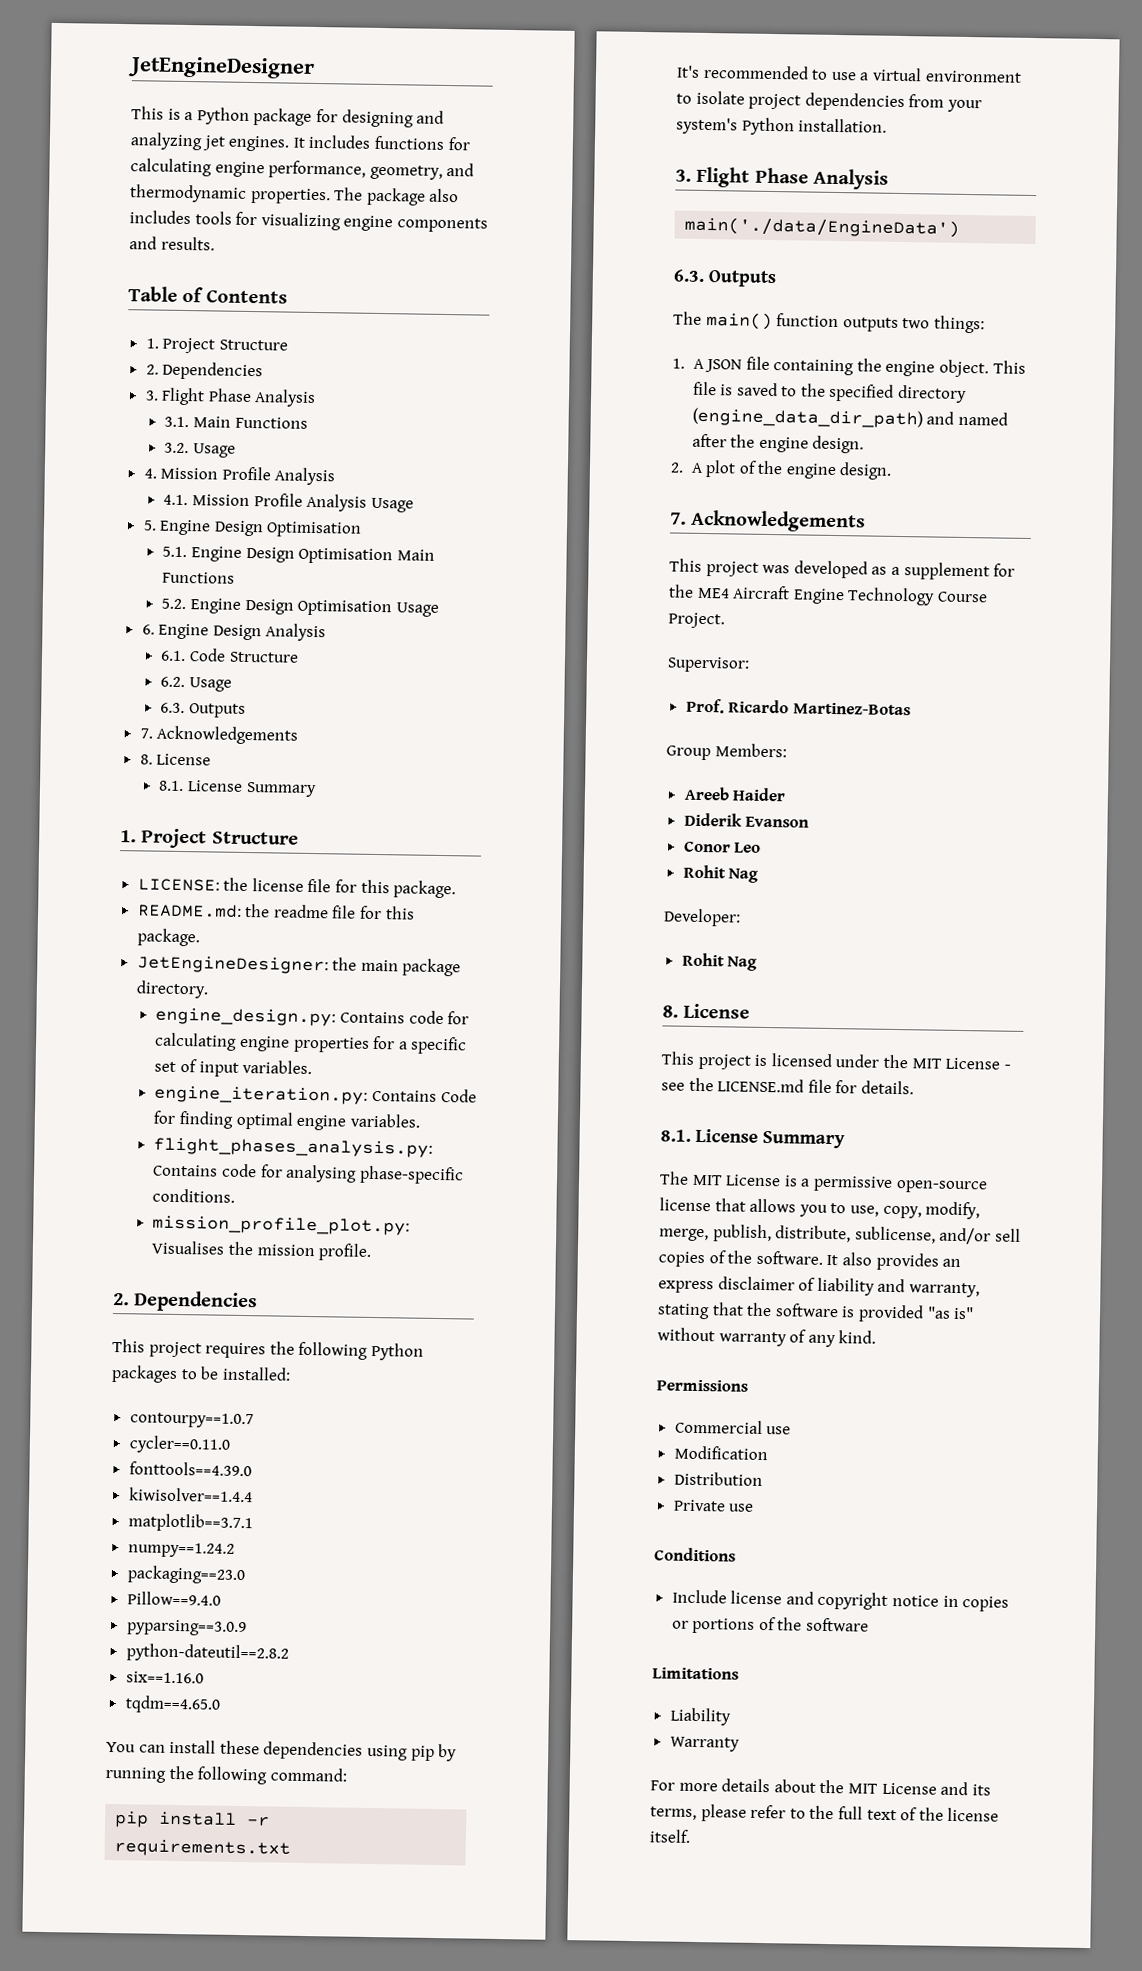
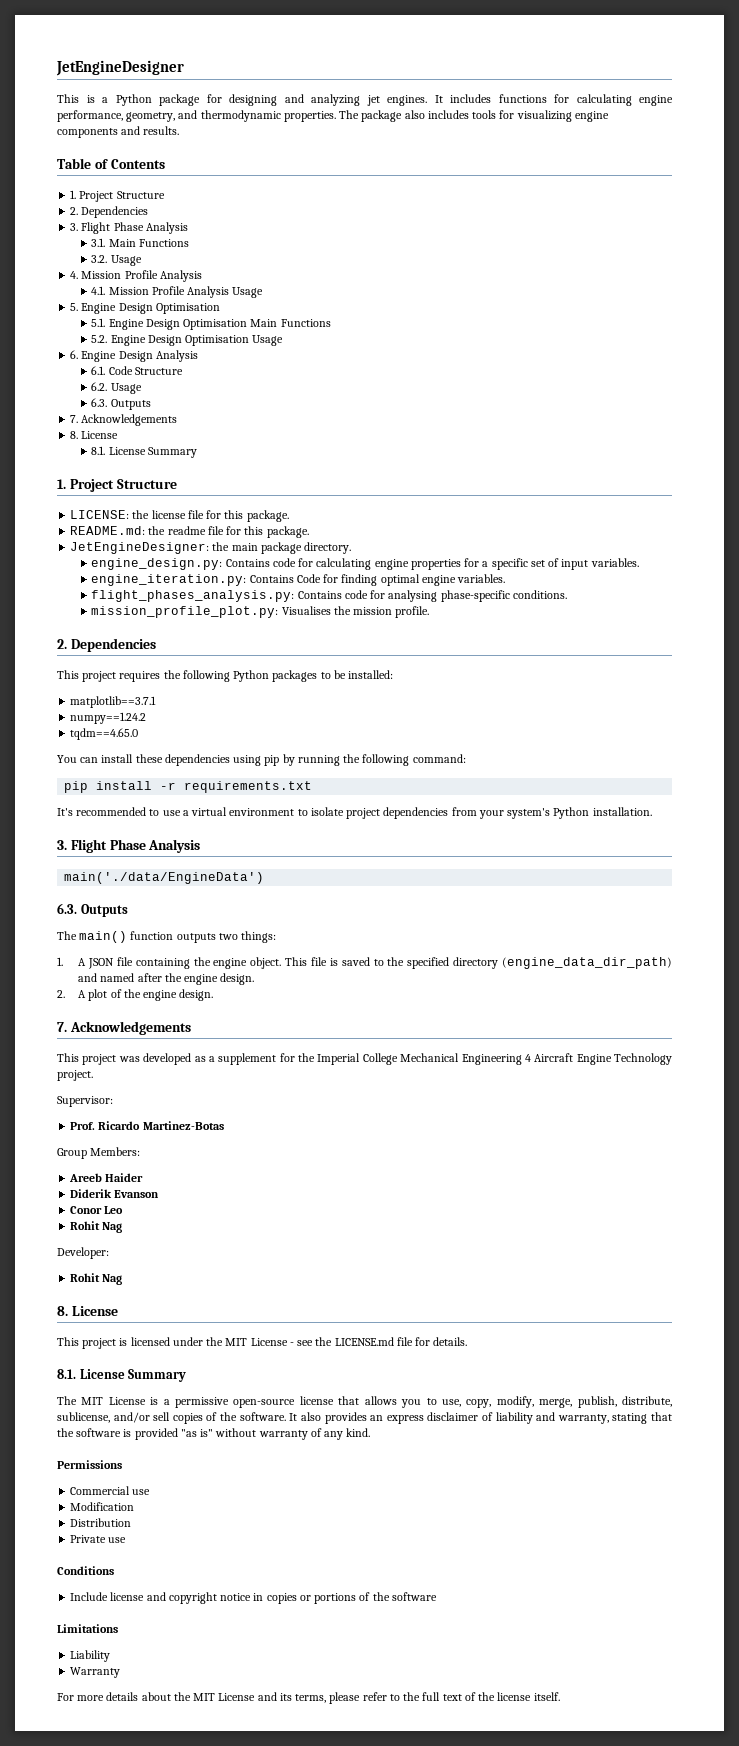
[129,1412,254,1429] [128,1435,231,1454] [128,1461,252,1477] [128,1487,253,1503] [127,1513,253,1533] [127,1542,235,1558] [126,1565,246,1585] [126,1591,221,1606] [125,1619,247,1637] [125,1643,289,1663] [125,1671,204,1684] contourpy==1.0.7 // cycler==0.11.0 // fonttools==4.39.0 // kiwisolver==1.4.4 // matplotlib==3.7.1 // numpy==1.24.2 // packaging==23.0 // Pillow==9.4.0 // pyparsing==3.0.9 // python-dateutil==2.8.2 // six==1.16.0 -> [70,696,157,708] [70,712,147,724] matplotlib==3.7.1 // numpy==1.24.2
[696,587,730,599] ME4 -> [317,1053,531,1065] Imperial College Mechanical Engineering 4
[936,591,988,603] [668,612,725,629] Course Project. -> [57,1070,93,1081] project.

